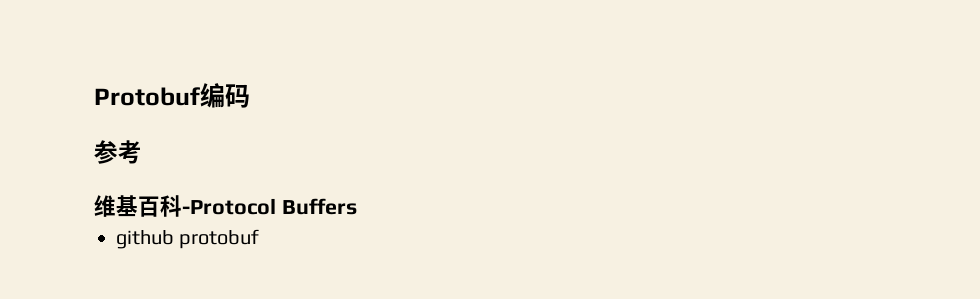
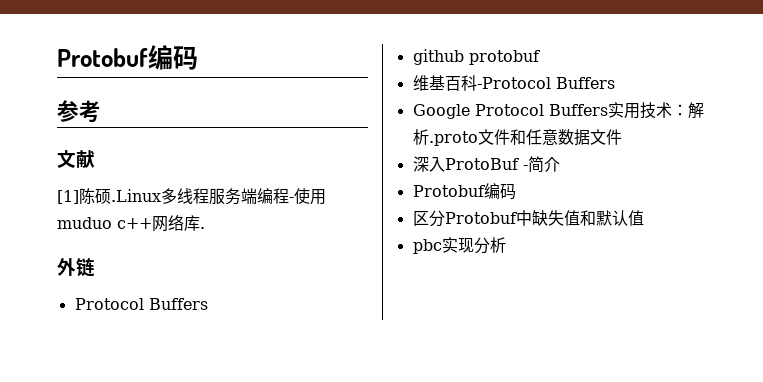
[94,195,357,217] [116,229,260,249] 维基百科-Protocol Buffers // github protobuf -> [57,150,95,168] [57,188,326,205] [57,214,205,232] [57,258,95,277] [74,298,208,310] [412,49,540,65] [412,75,615,91] [412,102,704,119] [412,129,622,146] [412,156,560,173] [412,183,516,200] [412,210,644,227] [412,237,506,254] 文献 // [1]陈硕.Linux多线程服务端编程-使用muduo c++网络库. // 外链 // Protocol Buffers // github protobuf // 维基百科-Protocol Buffers // Google Protocol Buffers实用技术：解析.proto文件和任意数据文件 // 深入ProtoBuf -简介 // Protobuf编码 // 区分Protobuf中缺失值和默认值 // pbc实现分析

